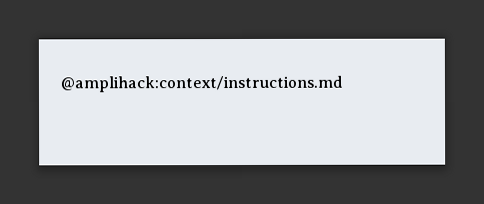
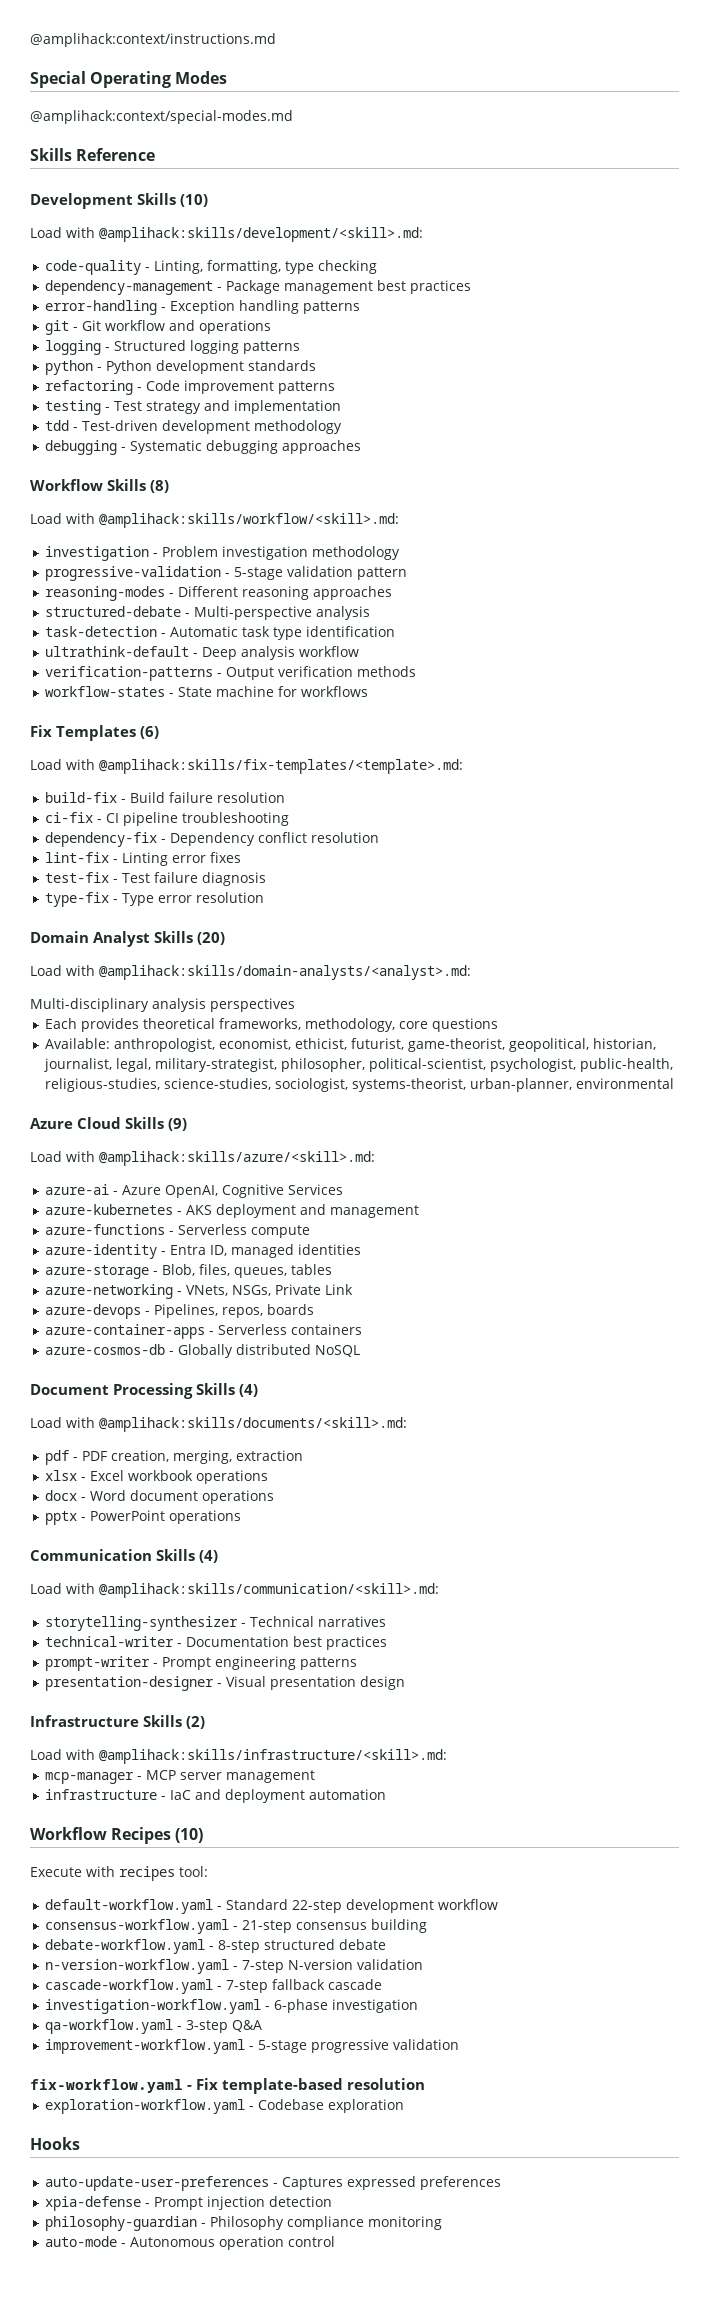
(343, 84) none -> [30,71,228,88] [30,110,293,124] [30,148,156,161] [30,193,208,209] [30,227,423,242] [45,260,378,275] [45,280,472,295] [45,300,361,315] [45,320,272,335] [45,340,301,355] [45,360,317,375] [45,380,336,395] [45,400,342,415] [45,420,343,434] [45,440,362,455] [30,479,169,493] [30,513,399,528] [45,546,401,561] [45,566,408,581] [45,586,393,601] [45,606,371,620] [45,626,396,640] [45,646,360,660] [45,666,417,681] [45,686,369,697] [30,725,159,741] [30,759,463,774] [45,792,286,803] [45,812,290,826] [45,832,380,847] [45,852,242,866] [45,872,267,886] [45,892,265,907] [30,931,225,947] [30,965,471,980] [30,998,295,1012] [45,1018,499,1032] [45,1038,657,1052] [44,1058,674,1072] [45,1078,675,1092] [30,1117,187,1131] [30,1151,375,1166] [45,1184,344,1198] [45,1204,420,1218] [45,1224,311,1238] [45,1244,362,1259] [45,1264,333,1279] [45,1284,354,1299] [45,1304,315,1319] [45,1324,363,1339] [45,1344,361,1358] [30,1383,258,1399] [30,1417,407,1432] [45,1450,304,1465] [45,1470,269,1484] [45,1490,275,1504] [45,1510,242,1525] [30,1549,218,1563] [30,1583,439,1598] [45,1616,387,1631] [45,1636,388,1650] [45,1656,358,1671] [45,1676,406,1691] [30,1715,205,1729] [30,1749,447,1764] [45,1770,316,1784] [45,1789,387,1803] [30,1827,204,1844] [30,1866,208,1881] [45,1899,499,1914] [45,1919,428,1934] [45,1939,387,1954] [45,1959,424,1974] [45,1979,383,1994] [45,1999,419,2014] [45,2019,263,2034] [45,2039,460,2054] [30,2078,425,2094] [45,2099,405,2114] [30,2137,80,2150] [45,2176,502,2191] [45,2196,333,2211] [45,2216,443,2231] [45,2236,336,2250] // Special Operating Modes // @amplihack:context/special-modes.md // Skills Reference // Development Skills (10) // Load with @amplihack:skills/development/<skill>.md: // code-quality - Linting, formatting, type checking // dependency-management - Package management best practices // error-handling - Exception handling patterns // git - Git workflow and operations // logging - Structured logging patterns // python - Python development standards // refactoring - Code improvement patterns // testing - Test strategy and implementation // tdd - Test-driven development methodology // debugging - Systematic debugging approaches // Workflow Skills (8) // Load with @amplihack:skills/workflow/<skill>.md: // investigation - Problem investigation methodology // progressive-validation - 5-stage validation pattern // reasoning-modes - Different reasoning approaches // structured-debate - Multi-perspective analysis // task-detection - Automatic task type identification // ultrathink-default - Deep analysis workflow // verification-patterns - Output verification methods // workflow-states - State machine for workflows // Fix Templates (6) // Load with @amplihack:skills/fix-templates/<template>.md: // build-fix - Build failure resolution // ci-fix - CI pipeline troubleshooting // dependency-fix - Dependency conflict resolution // lint-fix - Linting error fixes // test-fix - Test failure diagnosis // type-fix - Type error resolution // Domain Analyst Skills (20) // Load with @amplihack:skills/domain-analysts/<analyst>.md: // Multi-disciplinary analysis perspectives // Each provides theoretical frameworks, methodology, core questions // Available: anthropologist, economist, ethicist, futurist, game-theorist, geopolitical, historian, journalist, legal, military-strategist, philosopher, political-scientist, psychologist, public-health, religious-studies, science-studies, sociologist, systems-theorist, urban-planner, environmental // Azure Cloud Skills (9) // Load with @amplihack:skills/azure/<skill>.md: // azure-ai - Azure OpenAI, Cognitive Services // azure-kubernetes - AKS deployment and management // azure-functions - Serverless compute // azure-identity - Entra ID, managed identities // azure-storage - Blob, files, queues, tables // azure-networking - VNets, NSGs, Private Link // azure-devops - Pipelines, repos, boards // azure-container-apps - Serverless containers // azure-cosmos-db - Globally distributed NoSQL // Document Processing Skills (4) // Load with @amplihack:skills/documents/<skill>.md: // pdf - PDF creation, merging, extraction // xlsx - Excel workbook operations // docx - Word document operations // pptx - PowerPoint operations // Communication Skills (4) // Load with @amplihack:skills/communication/<skill>.md: // storytelling-synthesizer - Technical narratives // technical-writer - Documentation best practices // prompt-writer - Prompt engineering patterns // presentation-designer - Visual presentation design // Infrastructure Skills (2) // Load with @amplihack:skills/infrastructure/<skill>.md: // mcp-manager - MCP server management // infrastructure - IaC and deployment automation // Workflow Recipes (10) // Execute with recipes tool: // default-workflow.yaml - Standard 22-step development workflow // consensus-workflow.yaml - 21-step consensus building // debate-workflow.yaml - 8-step structured debate // n-version-workflow.yaml - 7-step N-version validation // cascade-workflow.yaml - 7-step fallback cascade // investigation-workflow.yaml - 6-phase investigation // qa-workflow.yaml - 3-step Q&A // improvement-workflow.yaml - 5-stage progressive validation // fix-workflow.yaml - Fix template-based resolution // exploration-workflow.yaml - Codebase exploration // Hooks // auto-update-user-preferences - Captures expressed preferences // xpia-defense - Prompt injection detection // philosophy-guardian - Philosophy compliance monitoring // auto-mode - Autonomous operation control

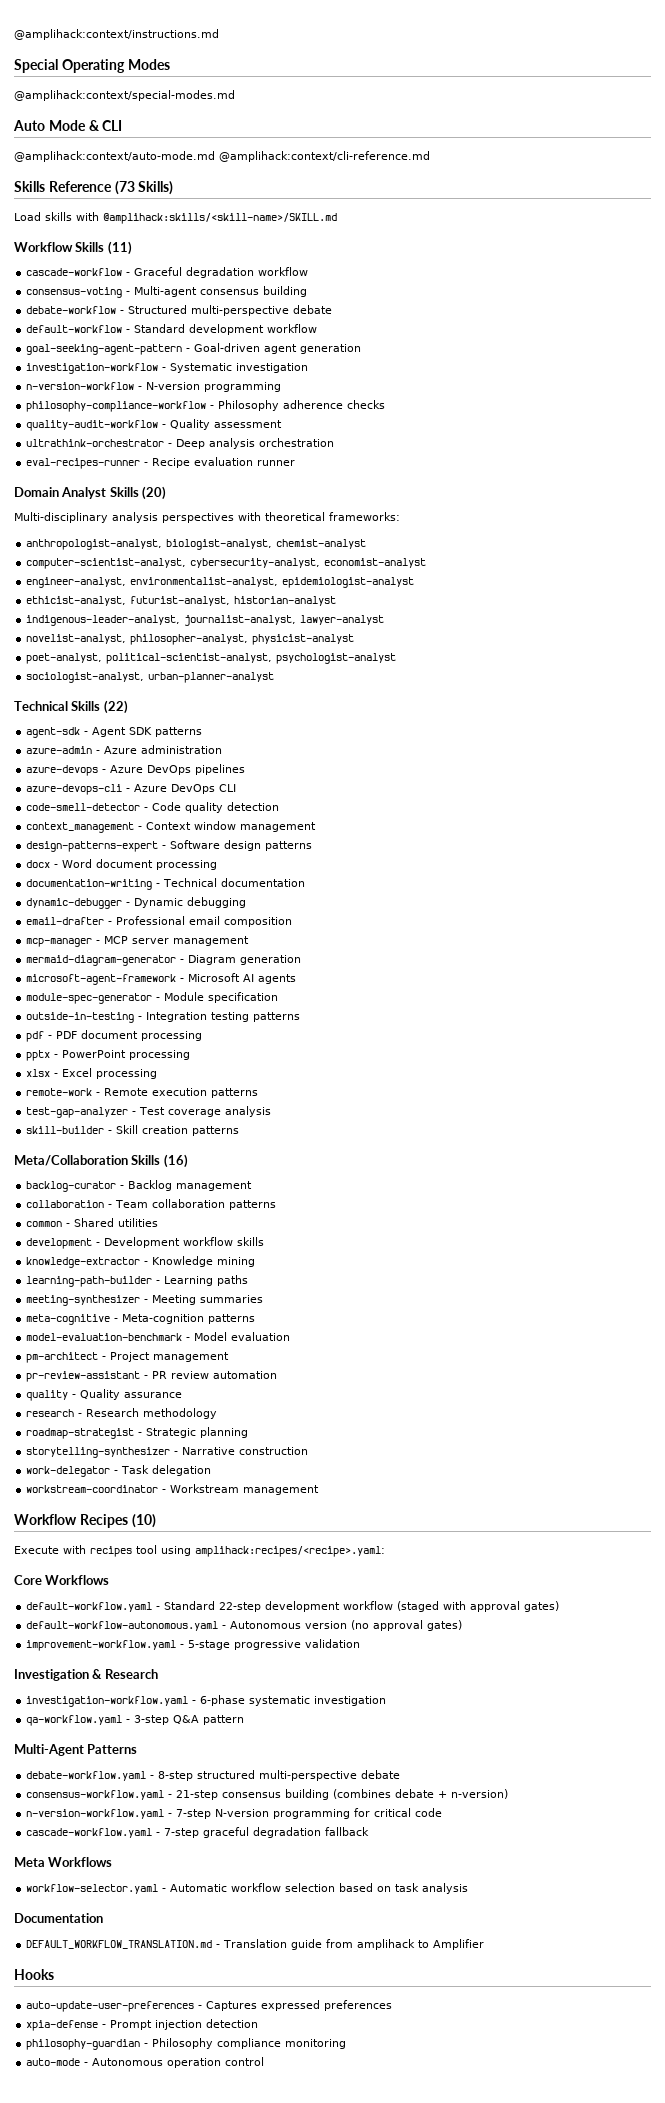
[30,148,156,161] [30,193,208,209] [30,227,423,242] [45,260,378,275] [45,280,472,295] [45,300,361,315] [45,320,272,335] [45,340,301,355] [45,360,317,375] [45,380,336,395] [45,400,342,415] [45,420,343,434] [45,440,362,455] [30,479,169,493] [30,513,399,528] [45,546,401,561] [45,566,408,581] [45,586,393,601] [45,606,371,620] [45,626,396,640] [45,646,360,660] [45,666,417,681] [45,686,369,697] [30,725,159,741] [30,759,463,774] [45,792,286,803] [45,812,290,826] [45,832,380,847] [45,852,242,866] [45,872,267,886] [45,892,265,907] Skills Reference // Development Skills (10) // Load with @amplihack:skills/development/<skill>.md: // code-quality - Linting, formatting, type checking // dependency-management - Package management best practices // error-handling - Exception handling patterns // git - Git workflow and operations // logging - Structured logging patterns // python - Python development standards // refactoring - Code improvement patterns // testing - Test strategy and implementation // tdd - Test-driven development methodology // debugging - Systematic debugging approaches // Workflow Skills (8) // Load with @amplihack:skills/workflow/<skill>.md: // investigation - Problem investigation methodology // progressive-validation - 5-stage validation pattern // reasoning-modes - Different reasoning approaches // structured-debate - Multi-perspective analysis // task-detection - Automatic task type identification // ultrathink-default - Deep analysis workflow // verification-patterns - Output verification methods // workflow-states - State machine for workflows // Fix Templates (6) // Load with @amplihack:skills/fix-templates/<template>.md: // build-fix - Build failure resolution // ci-fix - CI pipeline troubleshooting // dependency-fix - Dependency conflict resolution // lint-fix - Linting error fixes // test-fix - Test failure diagnosis // type-fix - Type error resolution -> [13,120,123,131] [14,151,430,162] [14,181,174,195] [14,212,337,224] [14,241,132,255] [26,267,309,278] [26,286,308,298] [26,305,333,316] [26,324,318,335] [26,343,362,355] [26,363,309,374] [26,382,282,392] [26,400,386,412] [26,419,283,431] [26,438,335,449] [26,457,296,469] Auto Mode & CLI // @amplihack:context/auto-mode.md @amplihack:context/cli-reference.md // Skills Reference (73 Skills) // Load skills with @amplihack:skills/<skill-name>/SKILL.md // Workflow Skills (11) // cascade-workflow - Graceful degradation workflow // consensus-voting - Multi-agent consensus building // debate-workflow - Structured multi-perspective debate // default-workflow - Standard development workflow // goal-seeking-agent-pattern - Goal-driven agent generation // investigation-workflow - Systematic investigation // n-version-workflow - N-version programming // philosophy-compliance-workflow - Philosophy adherence checks // quality-audit-workflow - Quality assessment // ultrathink-orchestrator - Deep analysis orchestration // eval-recipes-runner - Recipe evaluation runner
[30,965,471,980] // Load with @amplihack:skills/domain-analysts/<analyst>.md: -> (167, 493) none
[45,1018,499,1032] [45,1038,657,1052] [44,1058,674,1072] [45,1078,675,1092] [30,1117,187,1131] [30,1151,375,1166] [45,1184,344,1198] [45,1204,420,1218] [45,1224,311,1238] [45,1244,362,1259] [45,1264,333,1279] [45,1284,354,1299] [45,1304,315,1319] [45,1324,363,1339] [45,1344,361,1358] [30,1383,258,1399] [30,1417,407,1432] [45,1450,304,1465] [45,1470,269,1484] [45,1490,275,1504] [45,1510,242,1525] [30,1549,218,1563] [30,1583,439,1598] [45,1616,387,1631] [45,1636,388,1650] [45,1656,358,1671] [45,1676,406,1691] [30,1715,205,1729] [30,1749,447,1764] // Each provides theoretical frameworks, methodology, core questions // Available: anthropologist, economist, ethicist, futurist, game-theorist, geopolitical, historian, journalist, legal, military-strategist, philosopher, political-scientist, psychologist, public-health, religious-studies, science-studies, sociologist, systems-theorist, urban-planner, environmental // Azure Cloud Skills (9) // Load with @amplihack:skills/azure/<skill>.md: // azure-ai - Azure OpenAI, Cognitive Services // azure-kubernetes - AKS deployment and management // azure-functions - Serverless compute // azure-identity - Entra ID, managed identities // azure-storage - Blob, files, queues, tables // azure-networking - VNets, NSGs, Private Link // azure-devops - Pipelines, repos, boards // azure-container-apps - Serverless containers // azure-cosmos-db - Globally distributed NoSQL // Document Processing Skills (4) // Load with @amplihack:skills/documents/<skill>.md: // pdf - PDF creation, merging, extraction // xlsx - Excel workbook operations // docx - Word document operations // pptx - PowerPoint operations // Communication Skills (4) // Load with @amplihack:skills/communication/<skill>.md: // storytelling-synthesizer - Technical narratives // technical-writer - Documentation best practices // prompt-writer - Prompt engineering patterns // presentation-designer - Visual presentation design // Infrastructure Skills (2) // Load with @amplihack:skills/infrastructure/<skill>.md: -> [238,512,400,521] [26,539,367,550] [26,558,427,569] [26,577,415,588] [26,596,337,606] [26,615,385,626] [26,634,355,645] [26,653,397,664] [26,672,275,683] [14,700,128,714] [26,727,203,738] [26,745,223,754] [26,764,246,776] [26,784,237,795] [26,802,280,813] [26,821,317,833] [26,840,313,852] [26,859,218,870] [26,878,306,890] [26,897,247,909] [26,916,293,927] with theoretical frameworks: // anthropologist-analyst, biologist-analyst, chemist-analyst // computer-scientist-analyst, cybersecurity-analyst, economist-analyst // engineer-analyst, environmentalist-analyst, epidemiologist-analyst // ethicist-analyst, futurist-analyst, historian-analyst // indigenous-leader-analyst, journalist-analyst, lawyer-analyst // novelist-analyst, philosopher-analyst, physicist-analyst // poet-analyst, political-scientist-analyst, psychologist-analyst // sociologist-analyst, urban-planner-analyst // Technical Skills (22) // agent-sdk - Agent SDK patterns // azure-admin - Azure administration // azure-devops - Azure DevOps pipelines // azure-devops-cli - Azure DevOps CLI // code-smell-detector - Code quality detection // context_management - Context window management // design-patterns-expert - Software design patterns // docx - Word document processing // documentation-writing - Technical documentation // dynamic-debugger - Dynamic debugging // email-drafter - Professional email composition
[45,1789,387,1803] infrastructure - IaC and deployment automation -> [26,955,302,966] [26,973,297,985] [26,992,279,1004] [26,1012,301,1023] [26,1030,203,1042] [26,1050,191,1061] [26,1068,158,1079] [26,1088,259,1098] [26,1106,272,1118] [26,1125,240,1136] [14,1154,188,1168] [26,1180,253,1192] [26,1199,277,1210] [26,1218,159,1227] [26,1237,265,1249] [26,1256,256,1268] [26,1275,249,1287] [26,1295,264,1306] [26,1314,256,1325] [26,1332,291,1341] [26,1352,230,1363] [26,1371,278,1382] [26,1389,183,1401] [26,1408,218,1419] [26,1427,249,1439] [26,1447,309,1458] [26,1465,212,1477] [26,1484,320,1495] mermaid-diagram-generator - Diagram generation // microsoft-agent-framework - Microsoft AI agents // module-spec-generator - Module specification // outside-in-testing - Integration testing patterns // pdf - PDF document processing // pptx - PowerPoint processing // xlsx - Excel processing // remote-work - Remote execution patterns // test-gap-analyzer - Test coverage analysis // skill-builder - Skill creation patterns // Meta/Collaboration Skills (16) // backlog-curator - Backlog management // collaboration - Team collaboration patterns // common - Shared utilities // development - Development workflow skills // knowledge-extractor - Knowledge mining // learning-path-builder - Learning paths // meeting-synthesizer - Meeting summaries // meta-cognitive - Meta-cognition patterns // model-evaluation-benchmark - Model evaluation // pm-architect - Project management // pr-review-assistant - PR review automation // quality - Quality assurance // research - Research methodology // roadmap-strategist - Strategic planning // storytelling-synthesizer - Narrative construction // work-delegator - Task delegation // workstream-coordinator - Workstream management
[179,1866,208,1877] tool: -> [136,1545,385,1557] [14,1575,110,1585] tool using amplihack:recipes/<recipe>.yaml: // Core Workflows
[45,1919,428,1934] [45,1939,387,1954] [45,1959,424,1974] [45,1979,383,1994] [45,1999,419,2014] [45,2019,263,2034] // consensus-workflow.yaml - 21-step consensus building // debate-workflow.yaml - 8-step structured debate // n-version-workflow.yaml - 7-step N-version validation // cascade-workflow.yaml - 7-step fallback cascade // investigation-workflow.yaml - 6-phase investigation // qa-workflow.yaml - 3-step Q&A -> [397,1601,560,1612] [26,1620,463,1631] (staged with approval gates) // default-workflow-autonomous.yaml - Autonomous version (no approval gates)
[30,2078,425,2094] [45,2099,405,2114] fix-workflow.yaml - Fix template-based resolution // exploration-workflow.yaml - Codebase exploration -> [14,1669,158,1681] [26,1695,387,1707] [26,1715,245,1726] [14,1744,138,1756] [26,1770,401,1781] [26,1789,509,1800] [26,1808,443,1819] [26,1827,370,1838] [14,1857,113,1867] [26,1883,469,1894] [14,1913,103,1923] [26,1939,485,1950] Investigation & Research // investigation-workflow.yaml - 6-phase systematic investigation // qa-workflow.yaml - 3-step Q&A pattern // Multi-Agent Patterns // debate-workflow.yaml - 8-step structured multi-perspective debate // consensus-workflow.yaml - 21-step consensus building (combines debate + n-version) // n-version-workflow.yaml - 7-step N-version programming for critical code // cascade-workflow.yaml - 7-step graceful degradation fallback // Meta Workflows // workflow-selector.yaml - Automatic workflow selection based on task analysis // Documentation // DEFAULT_WORKFLOW_TRANSLATION.md - Translation guide from amplihack to Amplifier

